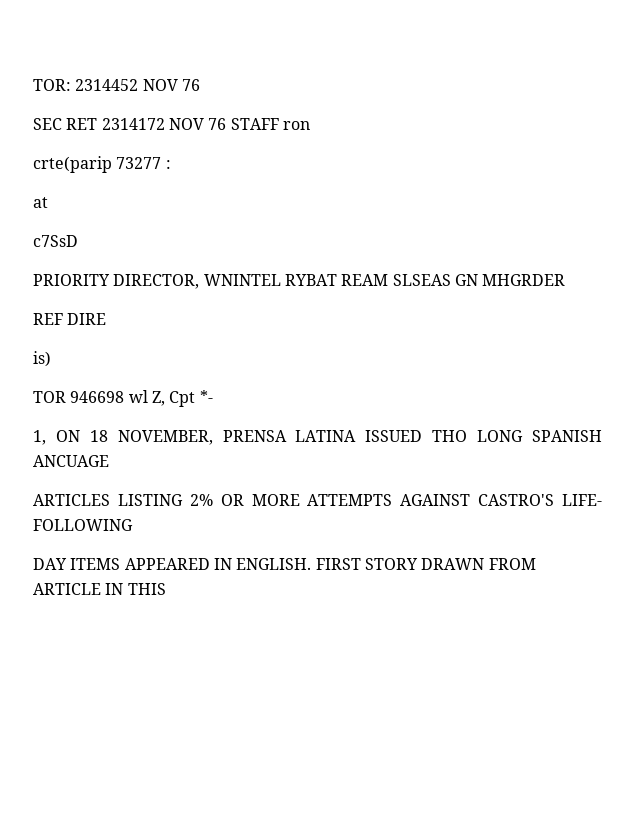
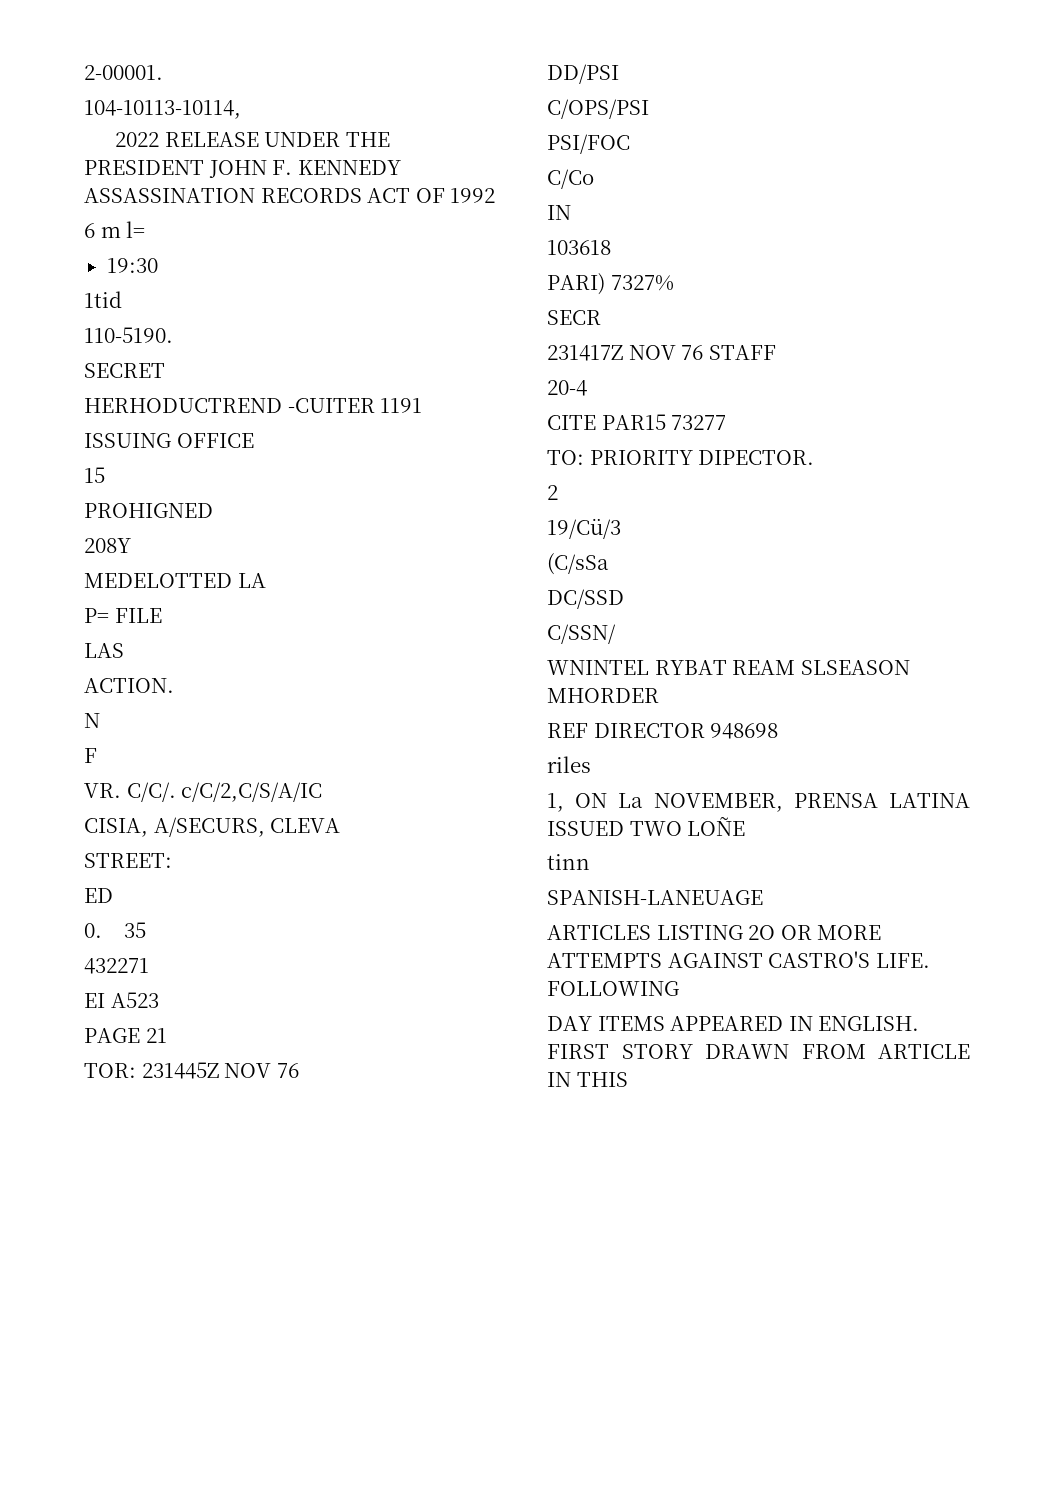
[33,79,200,91] [33,118,310,130] [33,156,171,173] [33,197,48,208] [33,235,78,247] [33,274,566,289] [33,313,107,325] [33,351,51,367] [33,390,213,407] TOR: 2314452 NOV 76 // SEC RET 2314172 NOV 76 STAFF ron // crte(parip 73277 : // at // c7SsD // PRIORITY DIRECTOR, WNINTEL RYBAT REAM SLSEAS GN MHGRDER // REF DIRE // is) // TOR 946698 wl Z, Cpt *- -> [84,65,163,80] [84,100,241,119] [115,132,390,147] [84,160,401,178] [84,188,496,203] [84,221,146,238] [106,258,158,273] [84,291,122,308] [84,327,173,343] [84,363,165,378] [84,398,423,413] [84,433,254,448] [84,467,105,483] [84,503,213,518] [84,538,131,553] [84,573,266,588] [84,608,162,623] [84,643,124,658] [84,678,174,693] [84,713,100,728] [84,748,97,763] [84,782,323,802] [84,817,341,837] [84,853,172,868] [84,888,113,903] [84,922,146,938] [84,958,149,974] [84,992,159,1008] [84,1028,167,1043] [84,1062,299,1079] [547,64,619,84] [547,99,649,119] [547,134,630,154] [547,169,594,189] [547,205,571,220] [547,240,611,255] [547,273,674,295] [547,310,601,325] [547,345,776,361] [547,380,587,396] [547,414,727,430] [547,450,815,465] [547,485,558,500] [547,518,621,539] [547,553,609,575] [547,589,624,609] [547,624,616,644] [547,660,910,675] [547,688,659,703] [547,723,779,739] [547,756,591,773] 2-00001. // 104-10113-10114, // 2022 RELEASE UNDER THE PRESIDENT JOHN F. KENNEDY ASSASSINATION RECORDS ACT OF 1992 // 6 m l= // 19:30 // 1tid // 110-5190. // SECRET // HERHODUCTREND -CUITER 1191 // ISSUING OFFICE // 15 // PROHIGNED // 208Y // MEDELOTTED LA // P= FILE // LAS // ACTION. // N // F // VR. C/C/. c/C/2,C/S/A/IC // CISIA, A/SECURS, CLEVA // STREET: // ED // 0. 35 // 432271 // EI A523 // PAGE 21 // TOR: 231445Z NOV 76 // DD/PSI // C/OPS/PSI // PSI/FOC // C/Co // IN // 103618 // PARI) 7327% // SECR // 231417Z NOV 76 STAFF // 20-4 // CITE PAR15 73277 // TO: PRIORITY DIPECTOR. // 2 // 19/Cü/3 // (C/sSa // DC/SSD // C/SSN/ // WNINTEL RYBAT REAM SLSEASON MHORDER // REF DIRECTOR 948698 // riles
[89,430,108,442] 18 -> [618,793,644,808] La
[432,430,603,442] [33,455,109,467] THO LONG SPANISH ANCUAGE -> [629,817,746,836] [547,854,590,870] [547,890,763,905] TWO LOÑE // tinn // SPANISH-LANEUAGE
[189,494,213,506] 2% -> [748,925,776,940] 2O
[562,494,602,506] LIFE- -> [875,953,930,968] LIFE.

